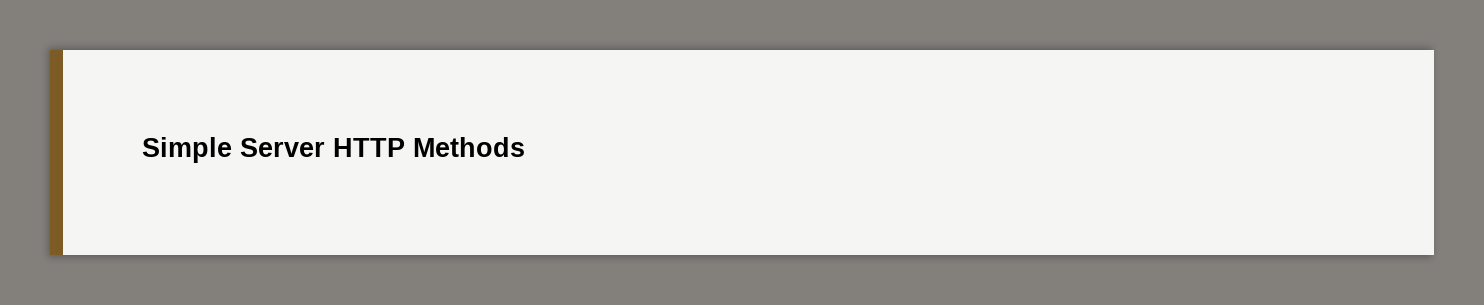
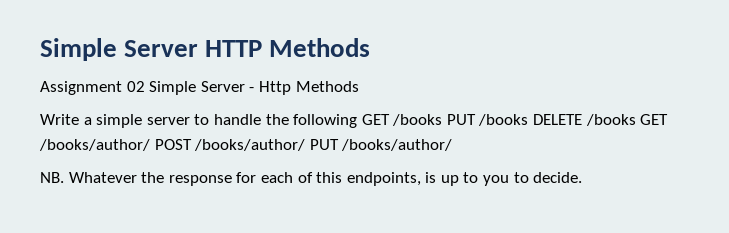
(525, 147) none -> [40,81,359,95] [40,114,669,128] [39,139,453,151] [40,172,583,186] // Assignment 02 Simple Server - Http Methods // Write a simple server to handle the following GET /books PUT /books DELETE /books GET /books/author/ POST /books/author/ PUT /books/author/ // NB. Whatever the response for each of this endpoints, is up to you to decide.

